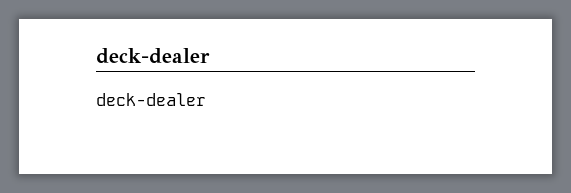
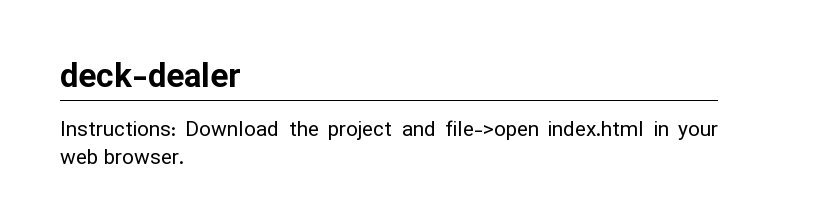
[96,93,206,106] deck-dealer -> [60,120,718,140] [60,149,184,164] Instructions: Download the project and file->open index.html in your web browser.

